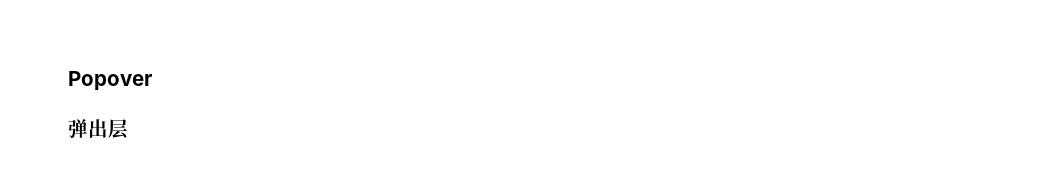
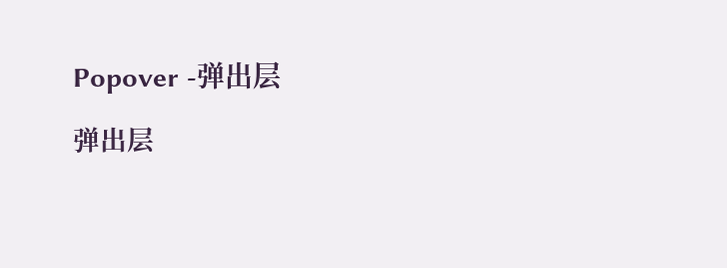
(152, 80) none -> [185,61,282,91] -弹出层

